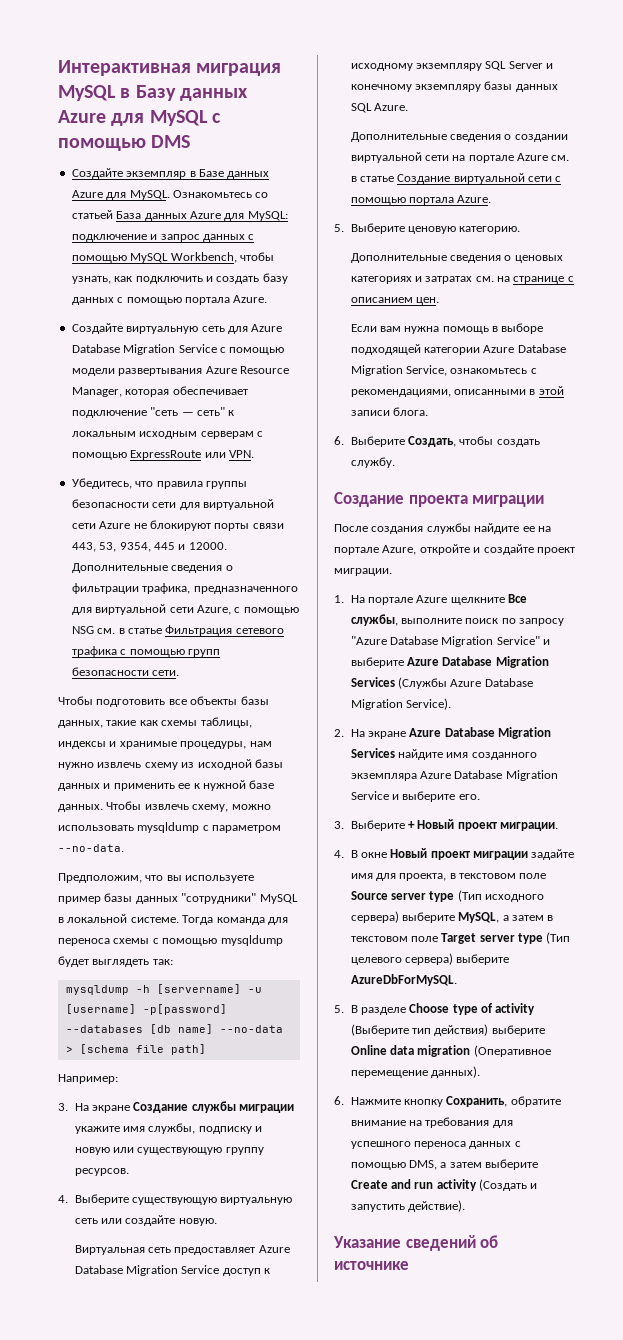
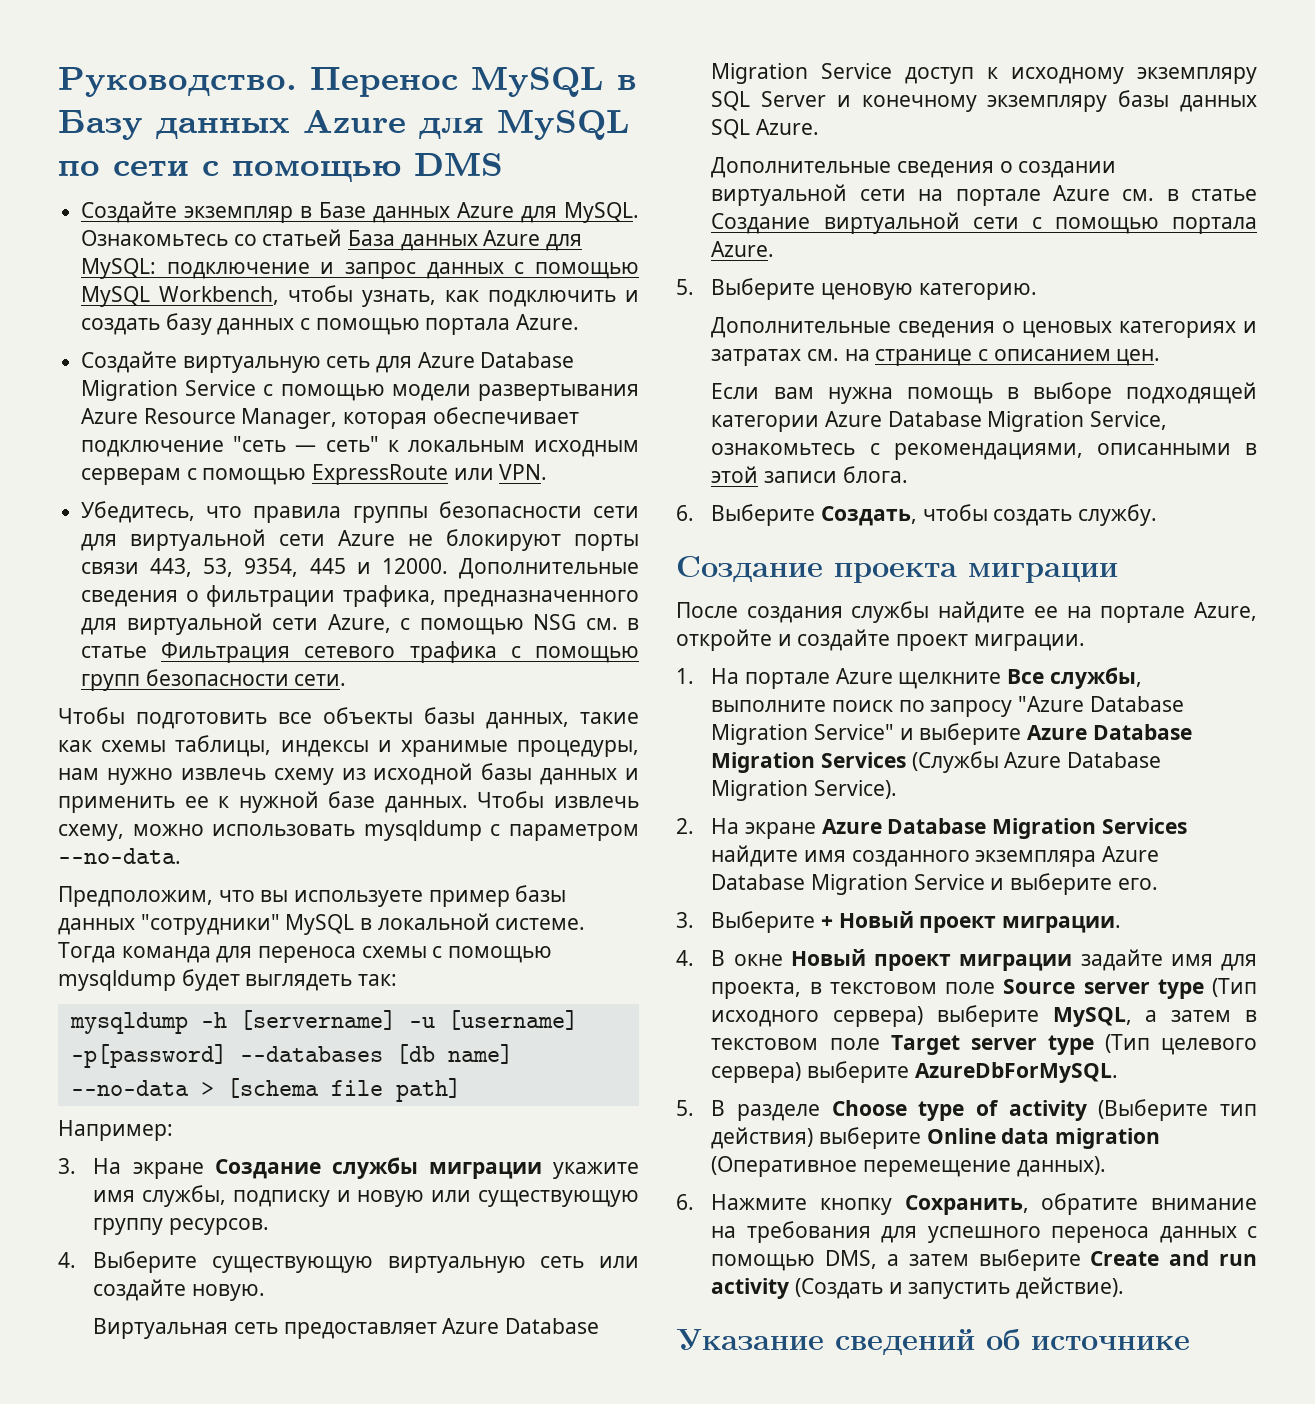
[58,60,282,76] Интерактивная миграция -> [58,67,458,97] Руководство. Перенос
(208, 118) none -> [58,161,189,176] по сети

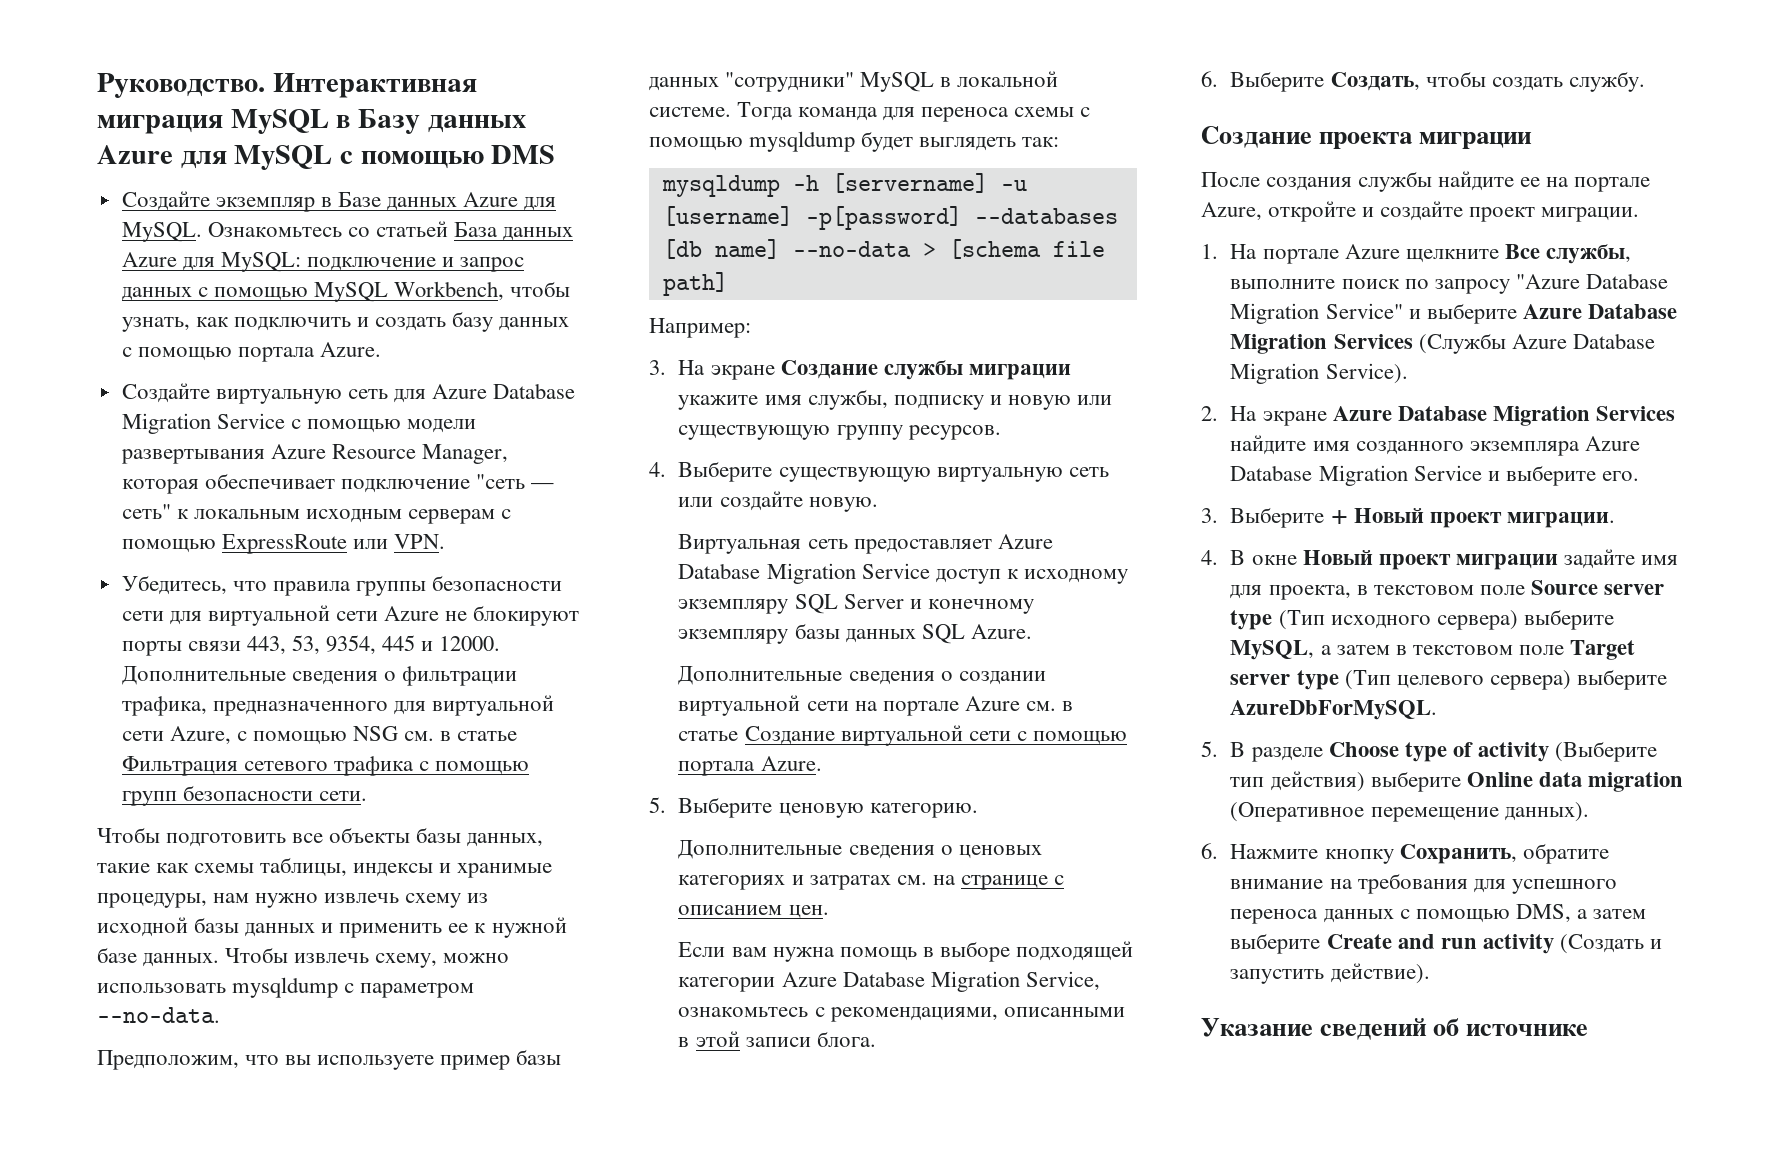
[310,67,458,97] Перенос -> [272,73,477,98] [97,115,223,134] Интерактивная миграция
[58,161,189,176] по сети -> (333, 157) none

